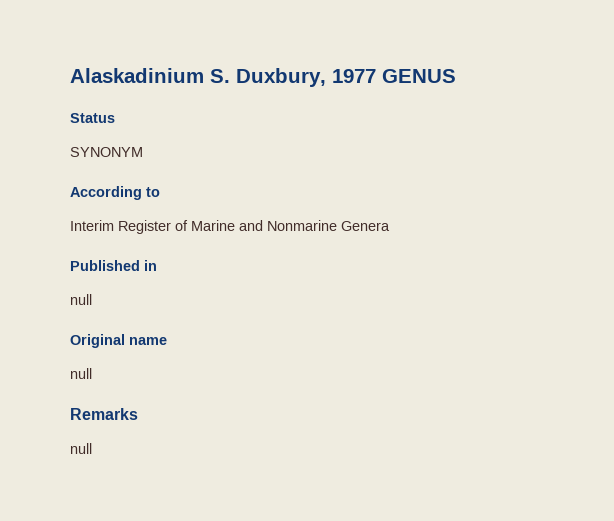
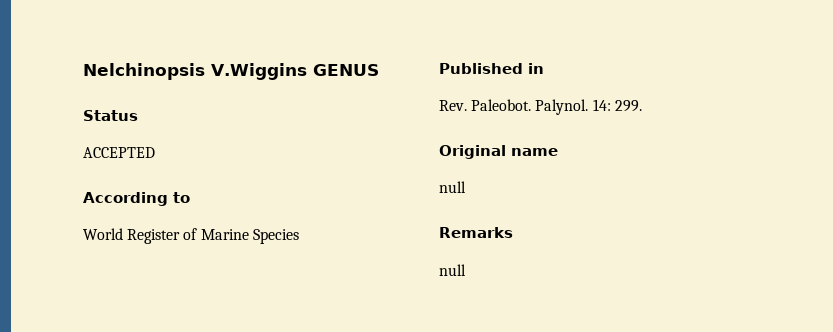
[70,68,376,87] Alaskadinium S. Duxbury, 1977 -> [83,63,307,80] Nelchinopsis V.Wiggins
[70,147,143,157] SYNONYM -> [83,147,155,158] ACCEPTED
[70,220,114,231] Interim -> [83,228,123,240] World
[239,220,390,231] and Nonmarine Genera -> [252,229,299,244] Species
[70,294,92,305] null -> [439,99,642,115] Rev. Paleobot. Palynol. 14: 299.

